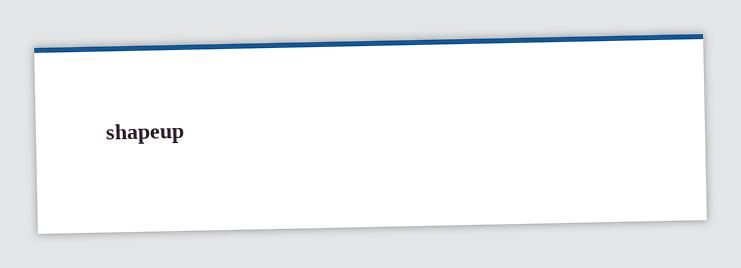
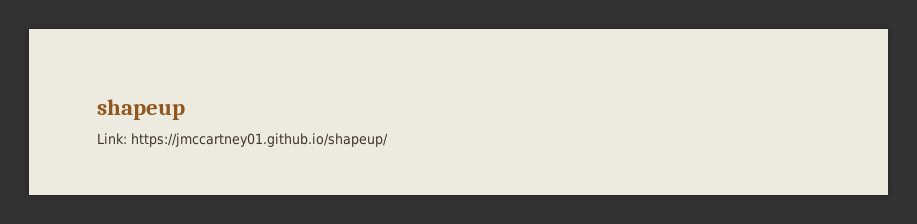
(185, 133) none -> [97,133,388,147] // Link: https://jmccartney01.github.io/shapeup/

